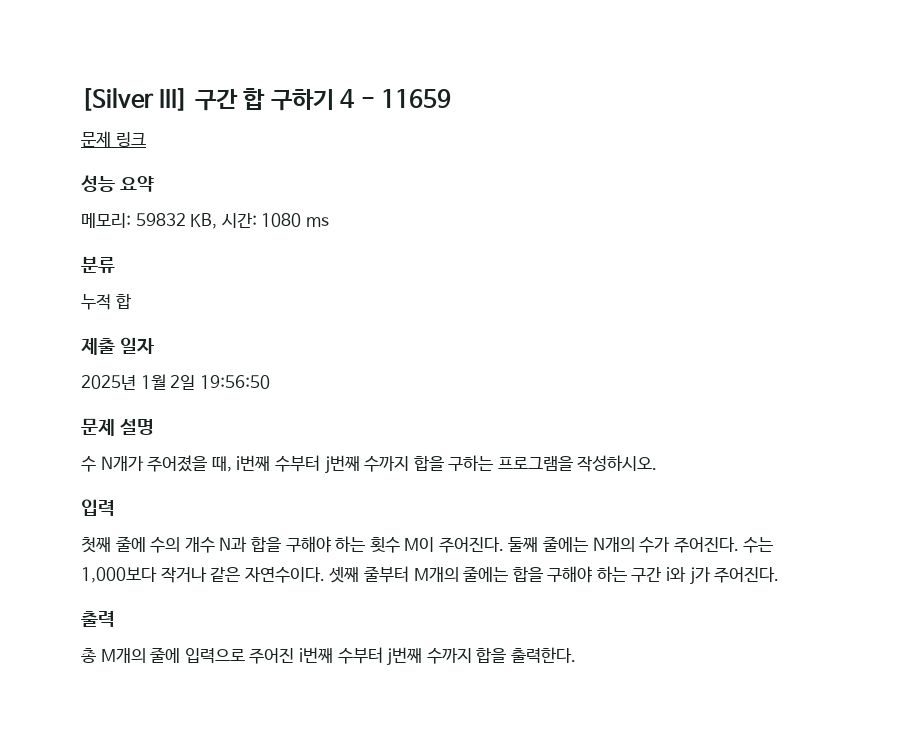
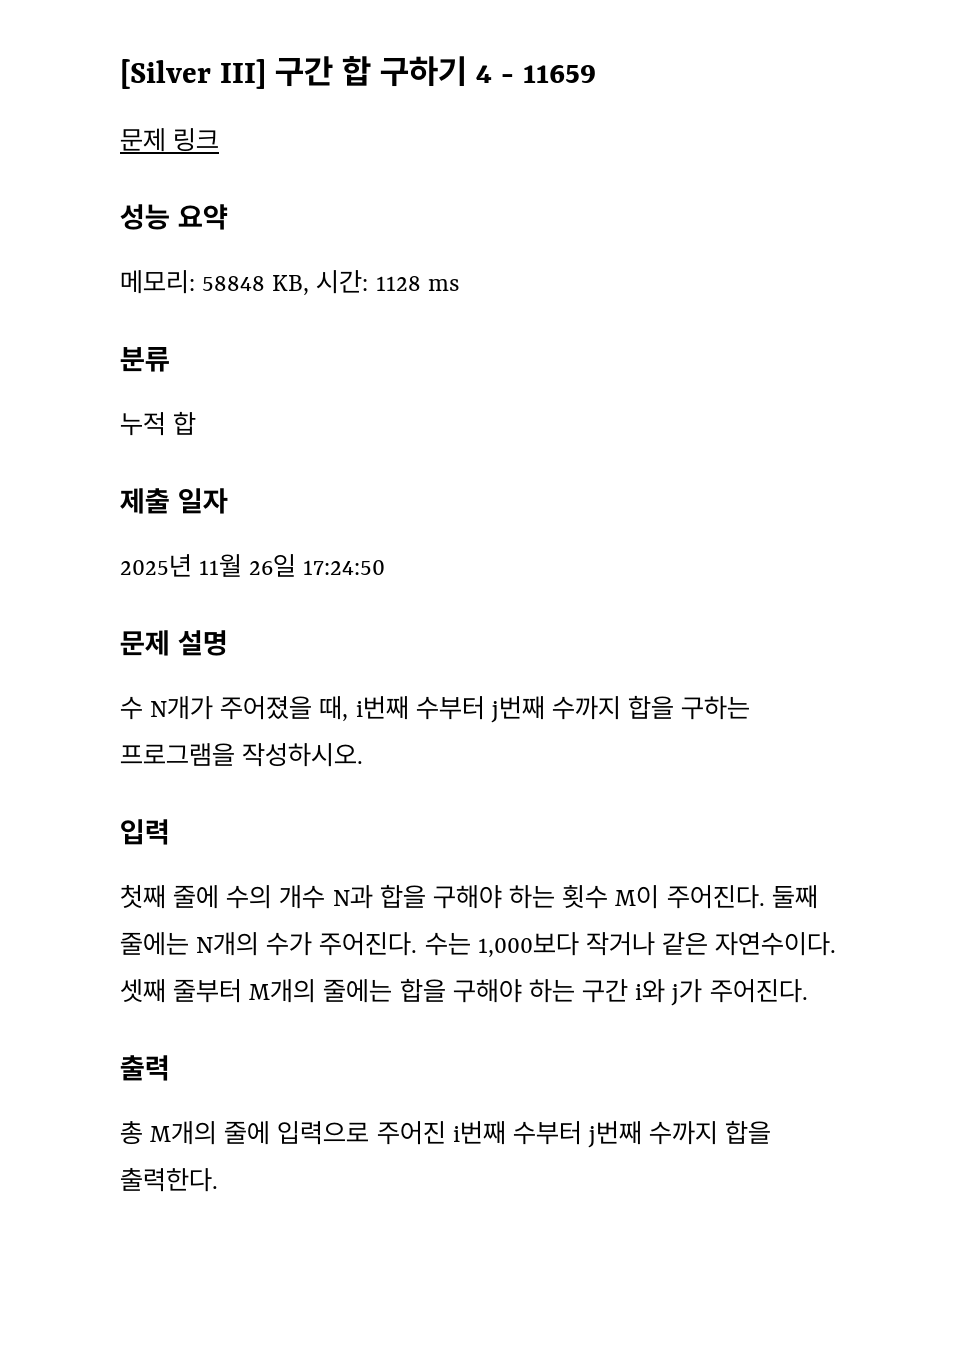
[135,213,186,226] 59832 -> [202,276,266,291] 58848
[261,213,302,227] 1080 -> [375,276,421,291] 1128
[140,374,270,390] 1월 2일 19:56:50 -> [199,554,386,577] 11월 26일 17:24:50

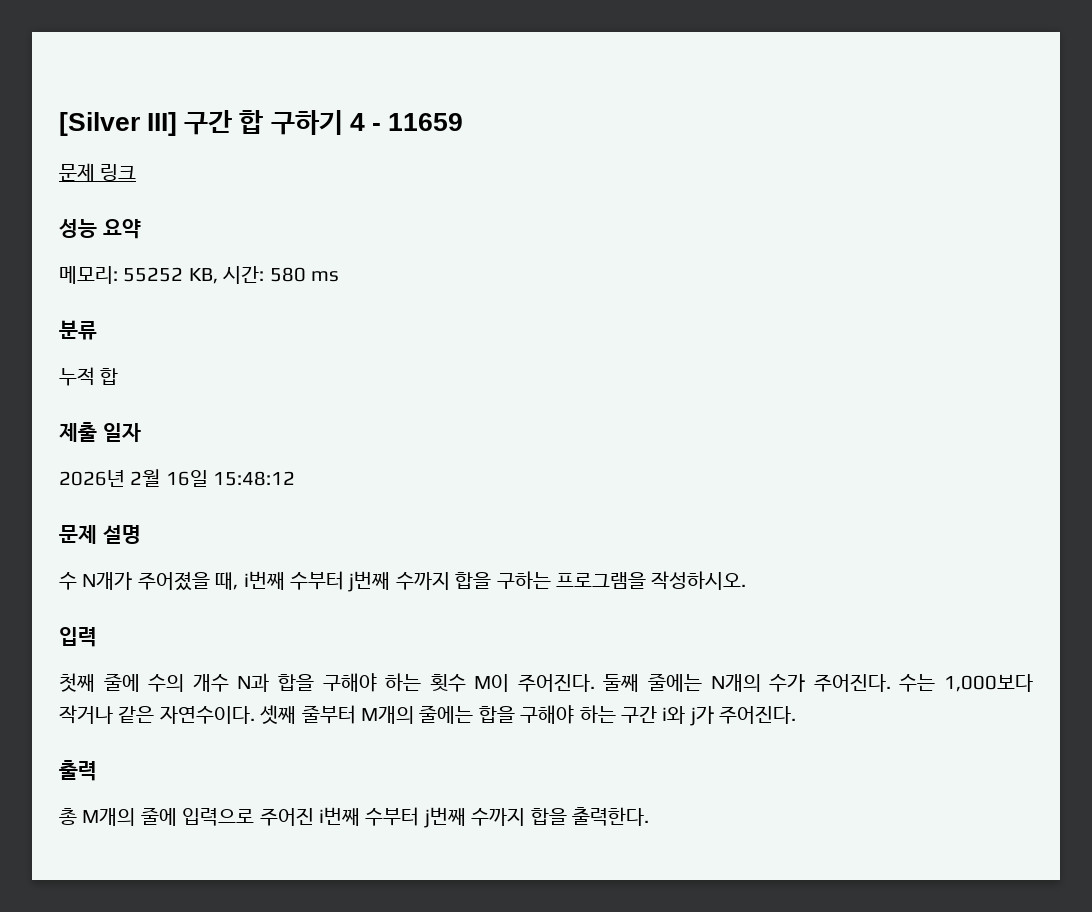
[202,276,266,291] 58848 -> [123,267,184,282] 55252
[375,276,421,291] 1128 -> [269,267,306,282] 580
[120,554,386,577] 2025년 11월 26일 17:24:50 -> [59,469,296,487] 2026년 2월 16일 15:48:12

